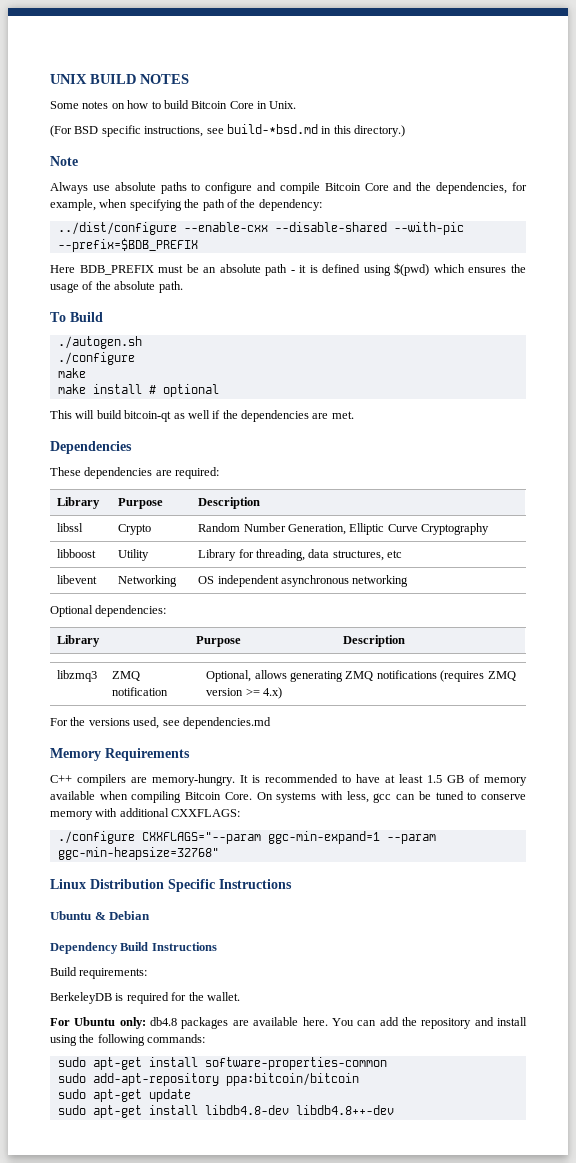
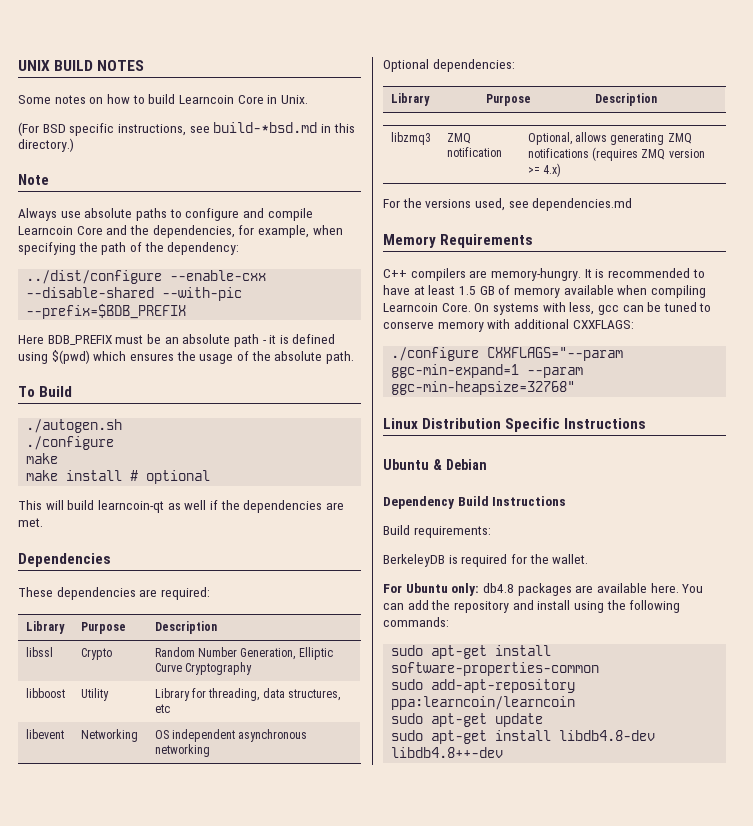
[191,101,228,109] Bitcoin -> [178,95,234,104] Learncoin
[324,183,361,191] Bitcoin -> [18,226,73,235] Learncoin
[124,410,172,422] bitcoin-qt -> [97,500,164,513] learncoin-qt
[185,792,222,800] Bitcoin -> [383,303,438,312] Learncoin
[225,1073,359,1086] ppa:bitcoin/bitcoin -> [391,696,576,710] ppa:learncoin/learncoin

